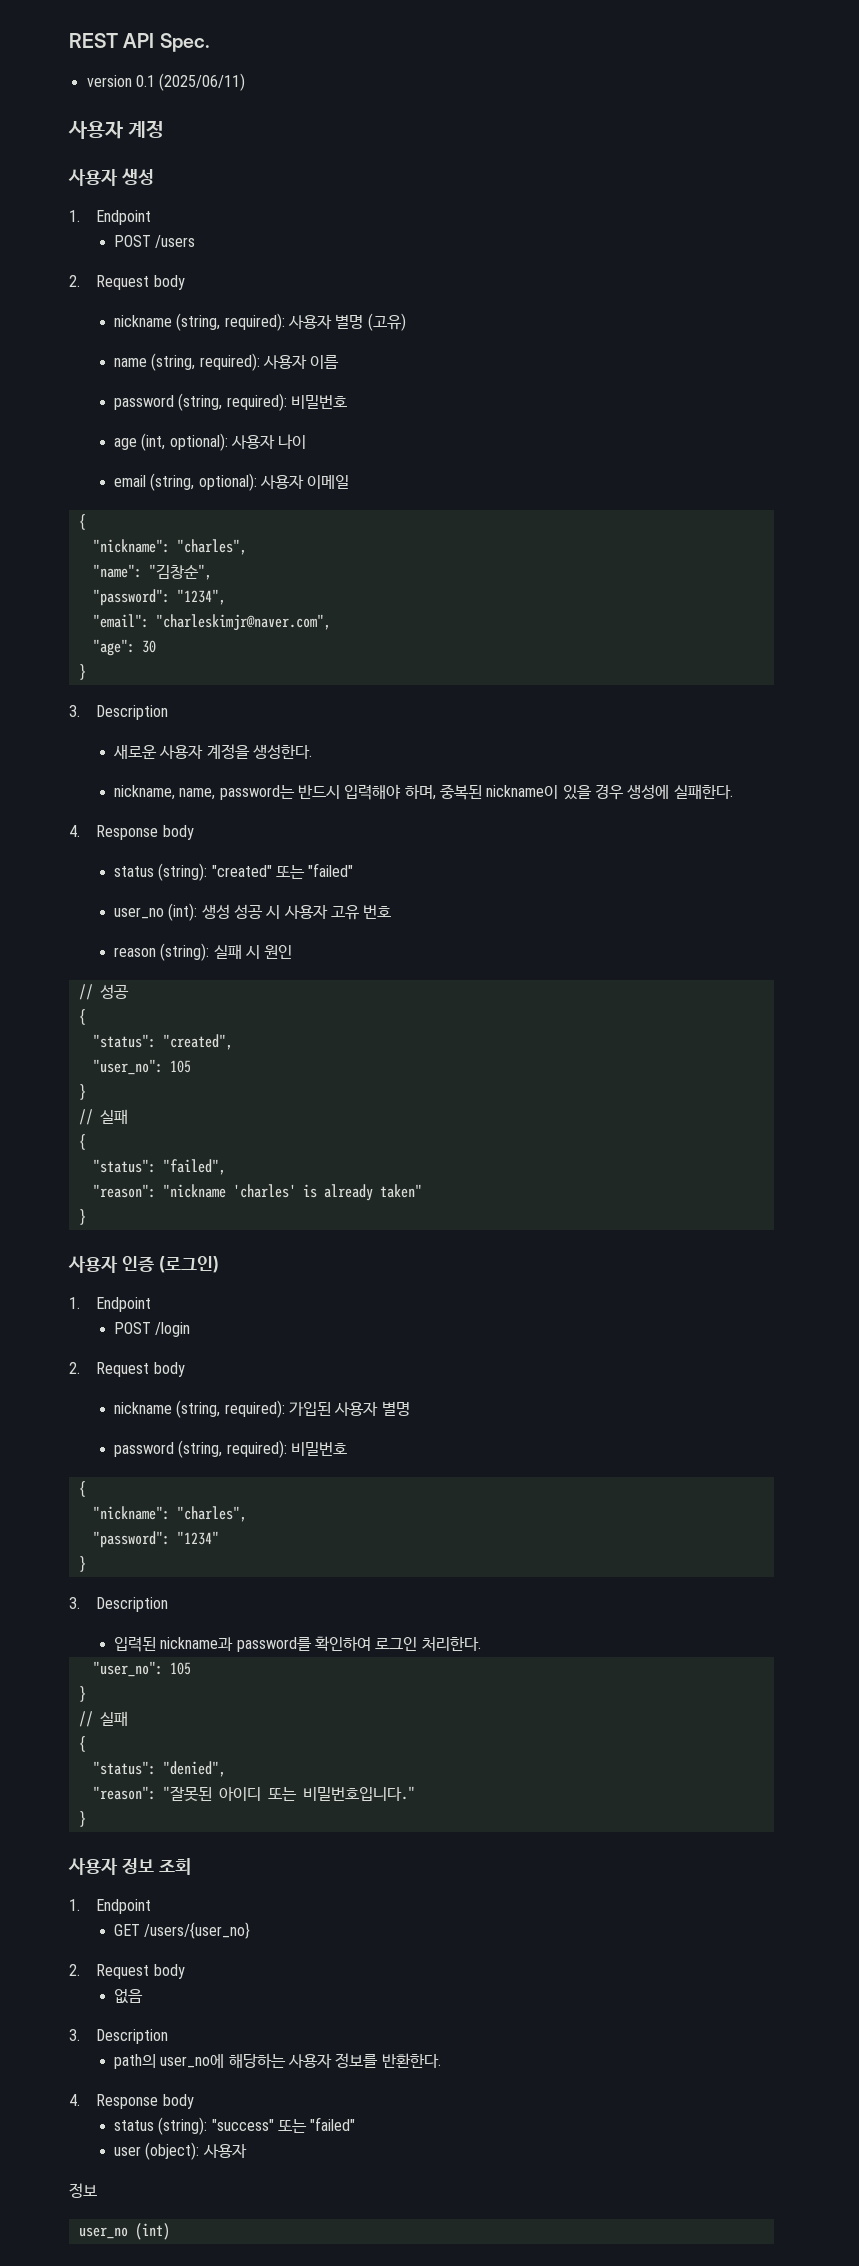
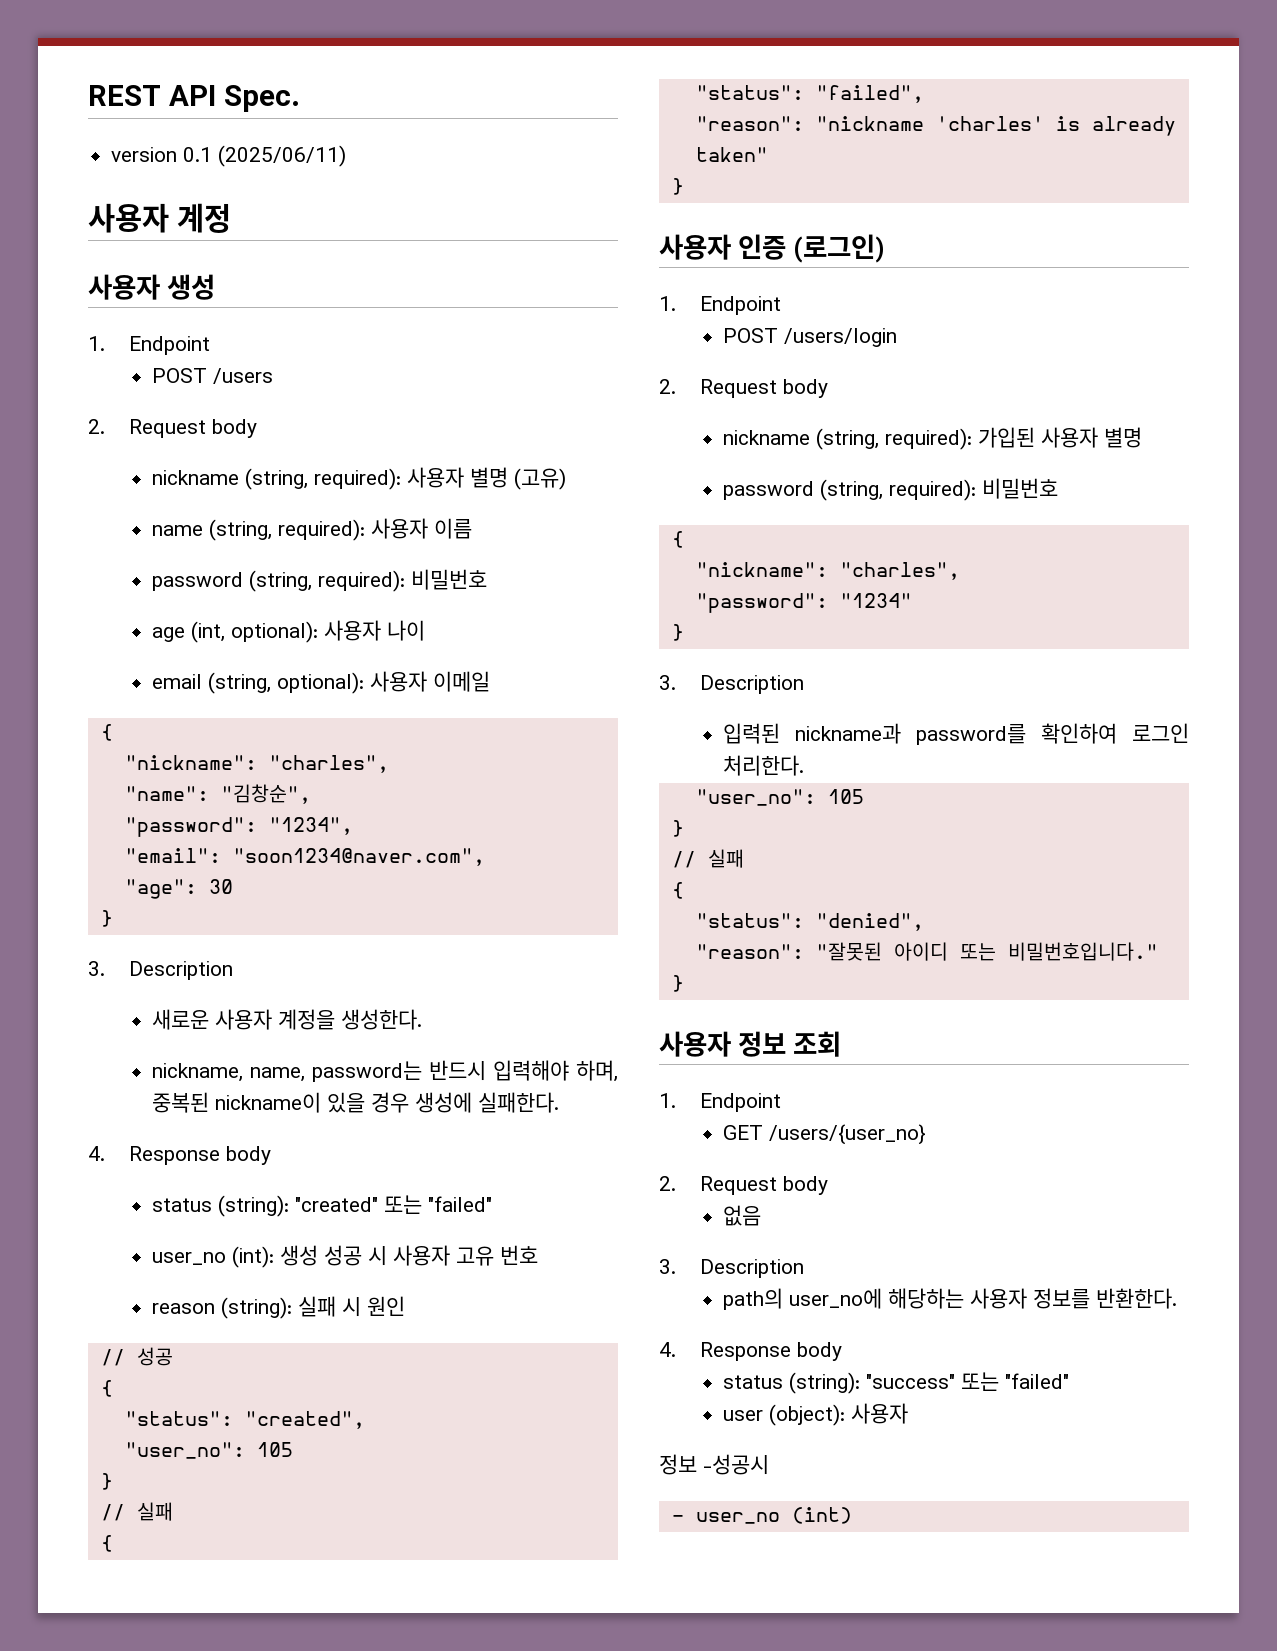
[155,614,331,631] "charleskimjr@naver.com", -> [232,848,485,866] "soon1234@naver.com",
[155,1322,191,1337] /login -> [783,328,897,347] /users/login
(97, 2190) // -> [703,1454,769,1475] [671,1515,684,1522] -성공시 // -

